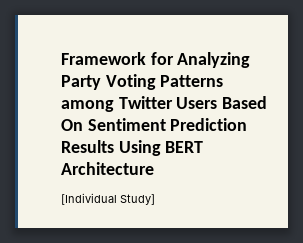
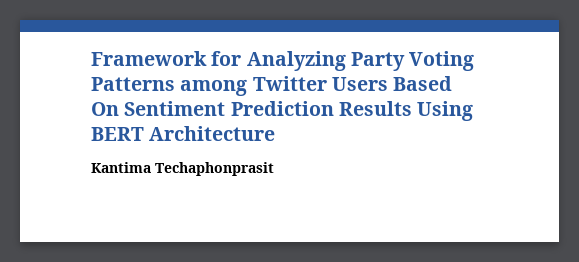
[61,193,155,205] [Individual Study] -> [91,162,274,176] Kantima Techaphonprasit

